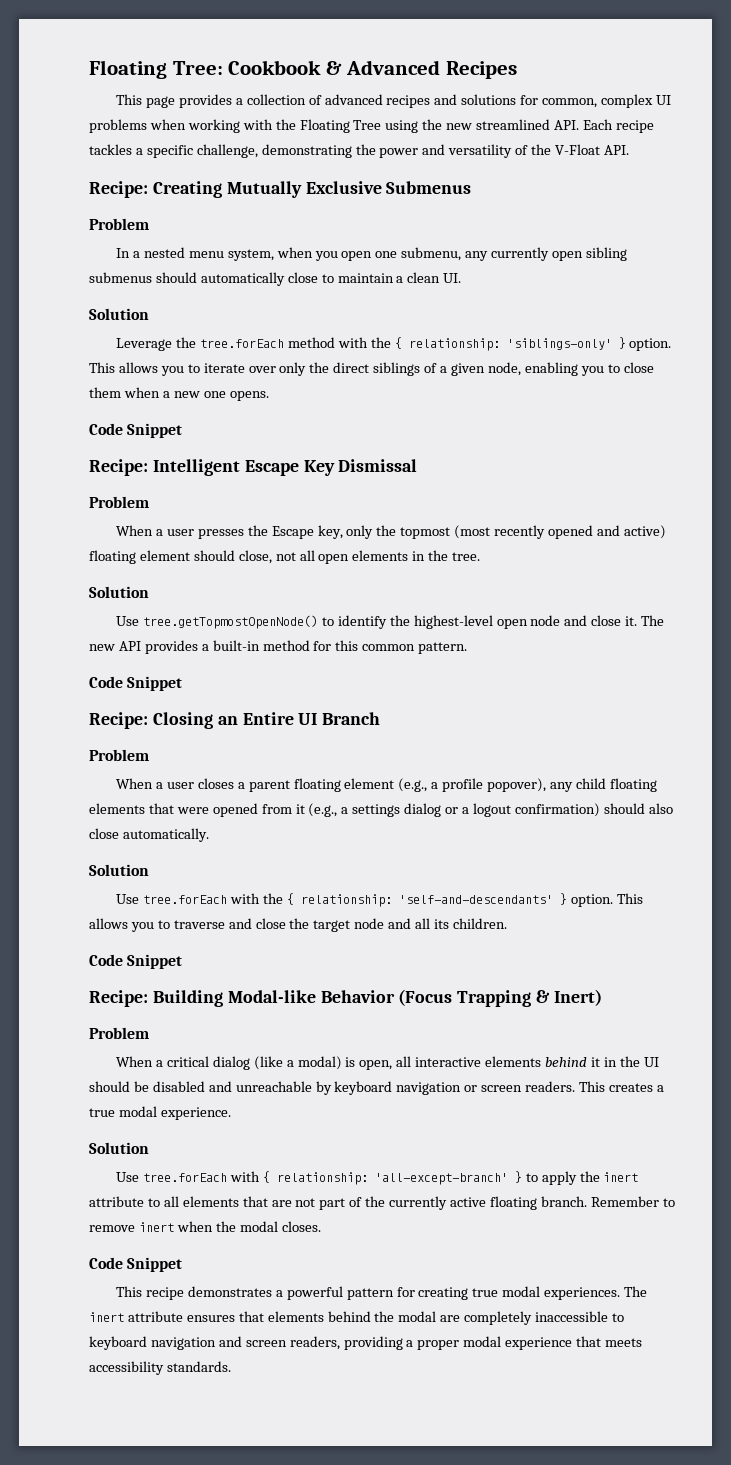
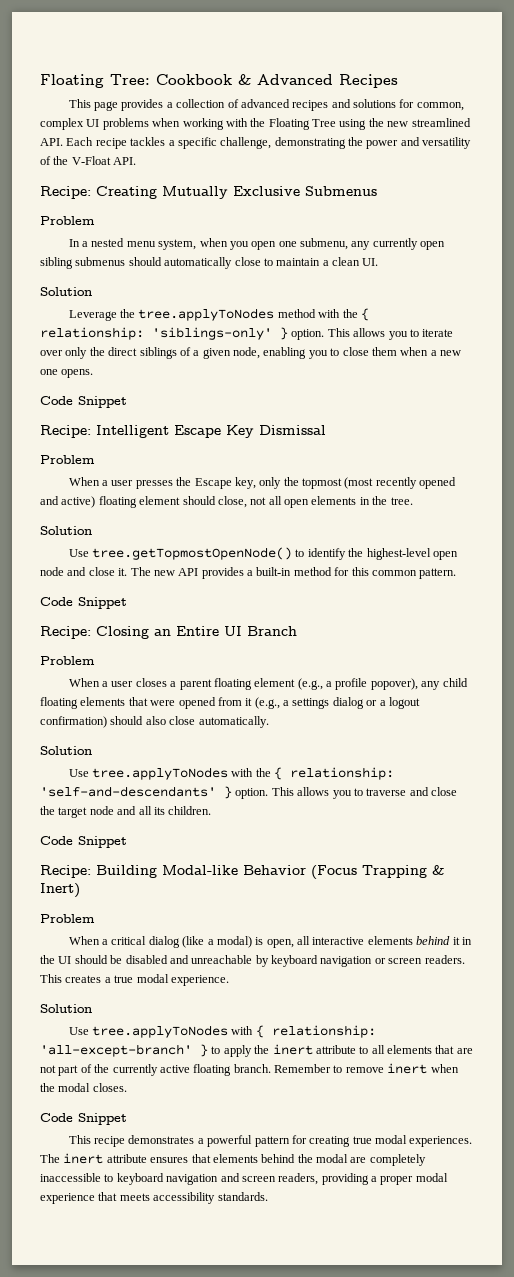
[199,339,284,348] tree.forEach -> [138,308,275,321] tree.applyToNodes
[142,895,227,904] tree.forEach -> [92,767,229,780] tree.applyToNodes
[142,1173,227,1182] tree.forEach -> [92,1025,229,1038] tree.applyToNodes

